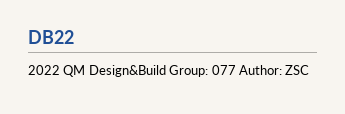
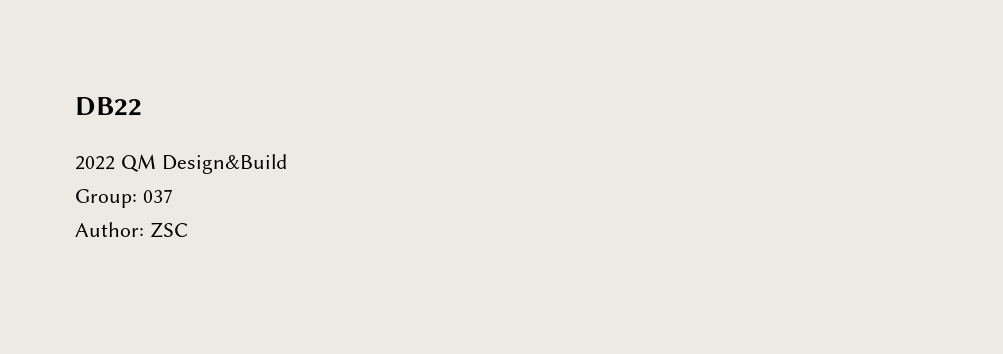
[169,65,236,77] Group: 077 -> [75,189,173,208] // Group: 037 //

